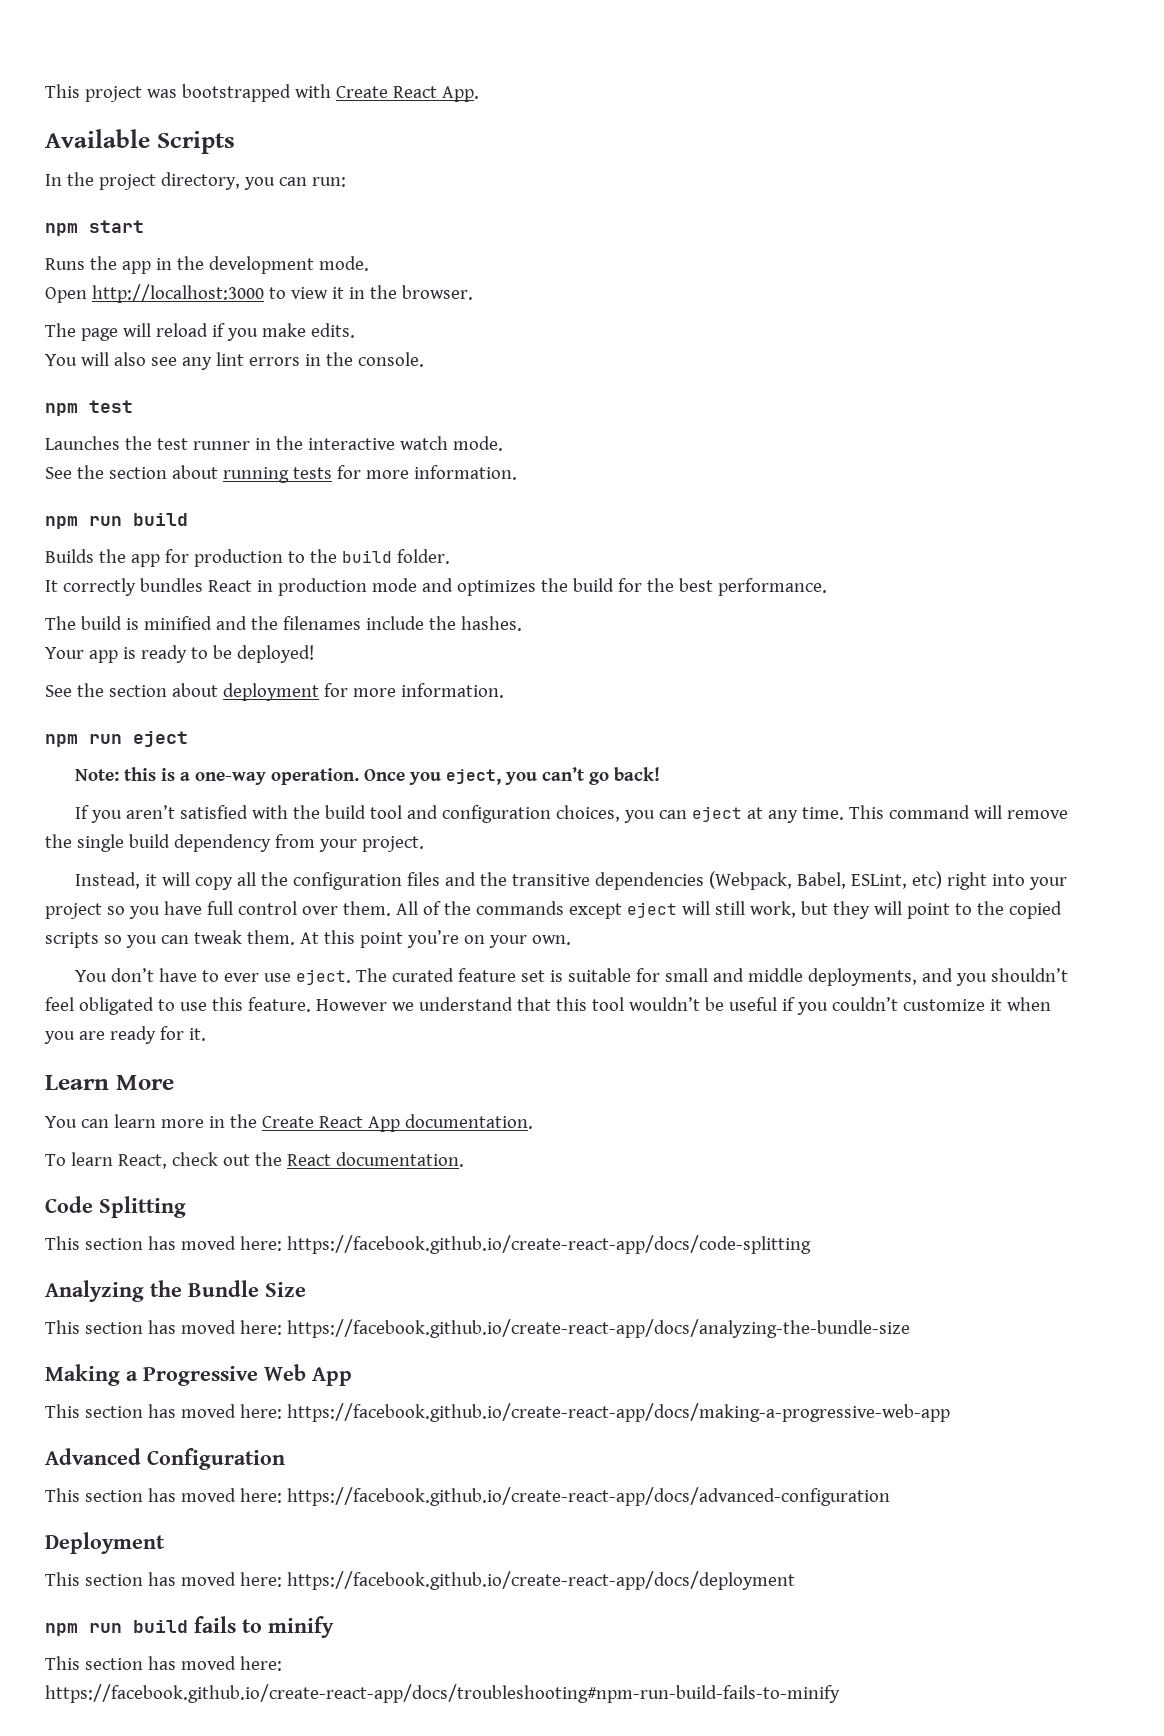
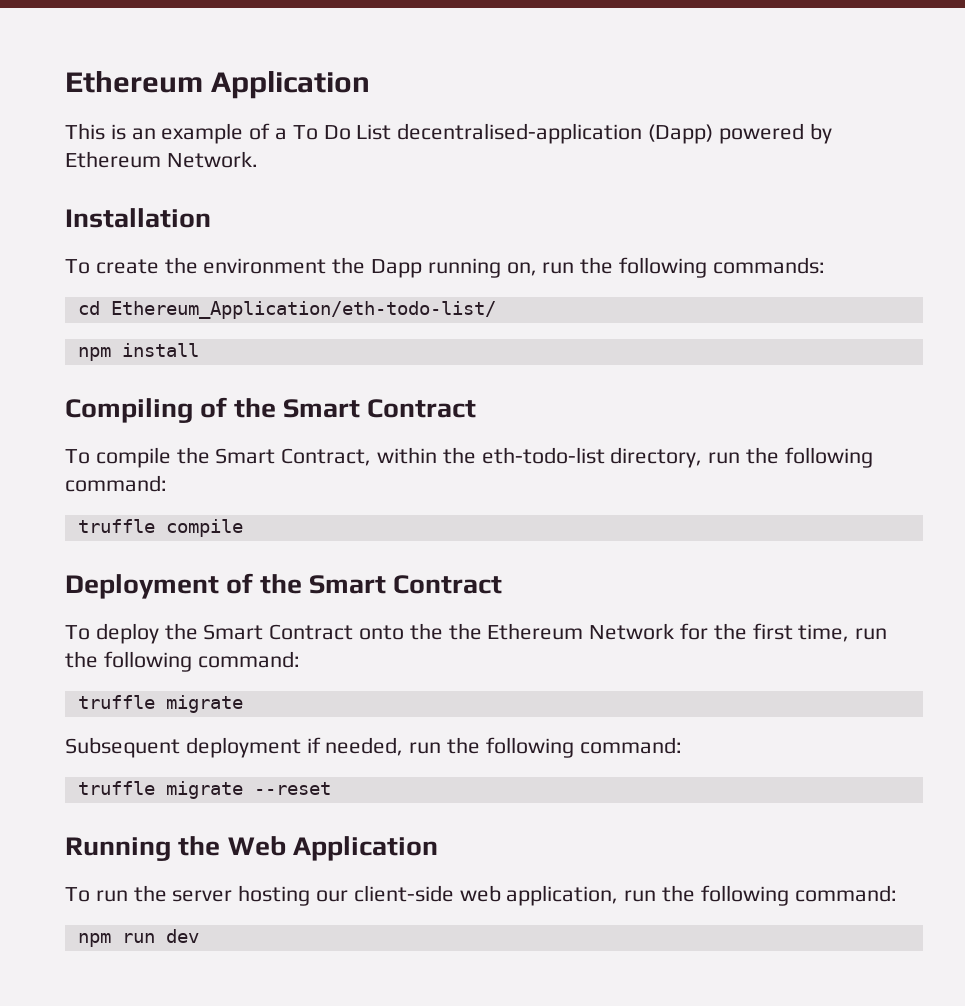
[45,84,479,102] [45,129,235,154] [45,172,346,190] [45,220,144,236] [45,256,369,274] [45,284,473,303] [45,323,355,341] [45,352,424,370] [45,400,133,416] [45,436,503,451] [45,465,517,483] [45,513,188,529] [45,549,450,567] [45,578,827,596] [45,616,522,631] [45,645,314,663] [45,683,504,701] [45,731,188,747] [75,767,661,785] [75,805,1069,823] [45,834,424,852] [75,871,1068,890] [45,901,1062,919] [45,930,571,948] [75,968,1069,986] [45,997,1051,1015] [44,1026,206,1044] [45,1075,174,1090] [45,1114,533,1132] [45,1152,464,1169] [45,1196,186,1218] [45,1235,811,1254] [45,1280,306,1302] [45,1319,910,1338] [45,1364,352,1386] [45,1403,950,1422] [45,1448,285,1470] [45,1487,890,1506] [45,1532,165,1554] [45,1571,795,1590] [45,1616,334,1638] [45,1656,282,1671] [45,1684,840,1703] This project was bootstrapped with Create React App. // Available Scripts // In the project directory, you can run: // npm start // Runs the app in the development mode. // Open http://localhost:3000 to view it in the browser. // The page will reload if you make edits. // You will also see any lint errors in the console. // npm test // Launches the test runner in the interactive watch mode. // See the section about running tests for more information. // npm run build // Builds the app for production to the build folder. // It correctly bundles React in production mode and optimizes the build for the best performance. // The build is minified and the filenames include the hashes. // Your app is ready to be deployed! // See the section about deployment for more information. // npm run eject // Note: this is a one-way operation. Once you eject, you can’t go back! // If you aren’t satisfied with the build tool and configuration choices, you can eject at any time. This command will remove the single build dependency from your project. // Instead, it will copy all the configuration files and the transitive dependencies (Webpack, Babel, ESLint, etc) right into your project so you have full control over them. All of the commands except eject will still work, but they will point to the copied scripts so you can tweak them. At this point you’re on your own. // You don’t have to ever use eject. The curated feature set is suitable for small and middle deployments, and you shouldn’t feel obligated to use this feature. However we understand that this tool wouldn’t be useful if you couldn’t customize it when you are ready for it. // Learn More // You can learn more in the Create React App documentation. // To learn React, check out the React documentation. // Code Splitting // This section has moved here: https://facebook.github.io/create-react-app/docs/code-splitting // Analyzing the Bundle Size // This section has moved here: https://facebook.github.io/create-react-app/docs/analyzing-the-bundle-size // Making a Progressive Web App // This section has moved here: https://facebook.github.io/create-react-app/docs/making-a-progressive-web-app // Advanced Configuration // This section has moved here: https://facebook.github.io/create-react-app/docs/advanced-configuration // Deployment // This section has moved here: https://facebook.github.io/create-react-app/docs/deployment // npm run build fails to minify // This section has moved here: https://facebook.github.io/create-react-app/docs/troubleshooting#npm-run-build-fails-to-minify -> [65,71,371,99] [65,123,832,144] [65,151,258,168] [65,208,211,228] [65,257,825,278] [77,301,496,319] [77,343,199,361] [65,397,477,423] [65,447,873,468] [65,475,167,492] [77,519,243,537] [65,573,503,599] [65,623,888,644] [65,651,300,672] [77,695,243,713] [65,737,682,758] [77,781,331,799] [65,836,438,861] [65,885,897,906] [77,929,199,947] Ethereum Application // This is an example of a To Do List decentralised-application (Dapp) powered by Ethereum Network. // Installation // To create the environment the Dapp running on, run the following commands: // cd Ethereum_Application/eth-todo-list/ // npm install // Compiling of the Smart Contract // To compile the Smart Contract, within the eth-todo-list directory, run the following command: // truffle compile // Deployment of the Smart Contract // To deploy the Smart Contract onto the the Ethereum Network for the first time, run the following command: // truffle migrate // Subsequent deployment if needed, run the following command: // truffle migrate --reset // Running the Web Application // To run the server hosting our client-side web application, run the following command: // npm run dev

